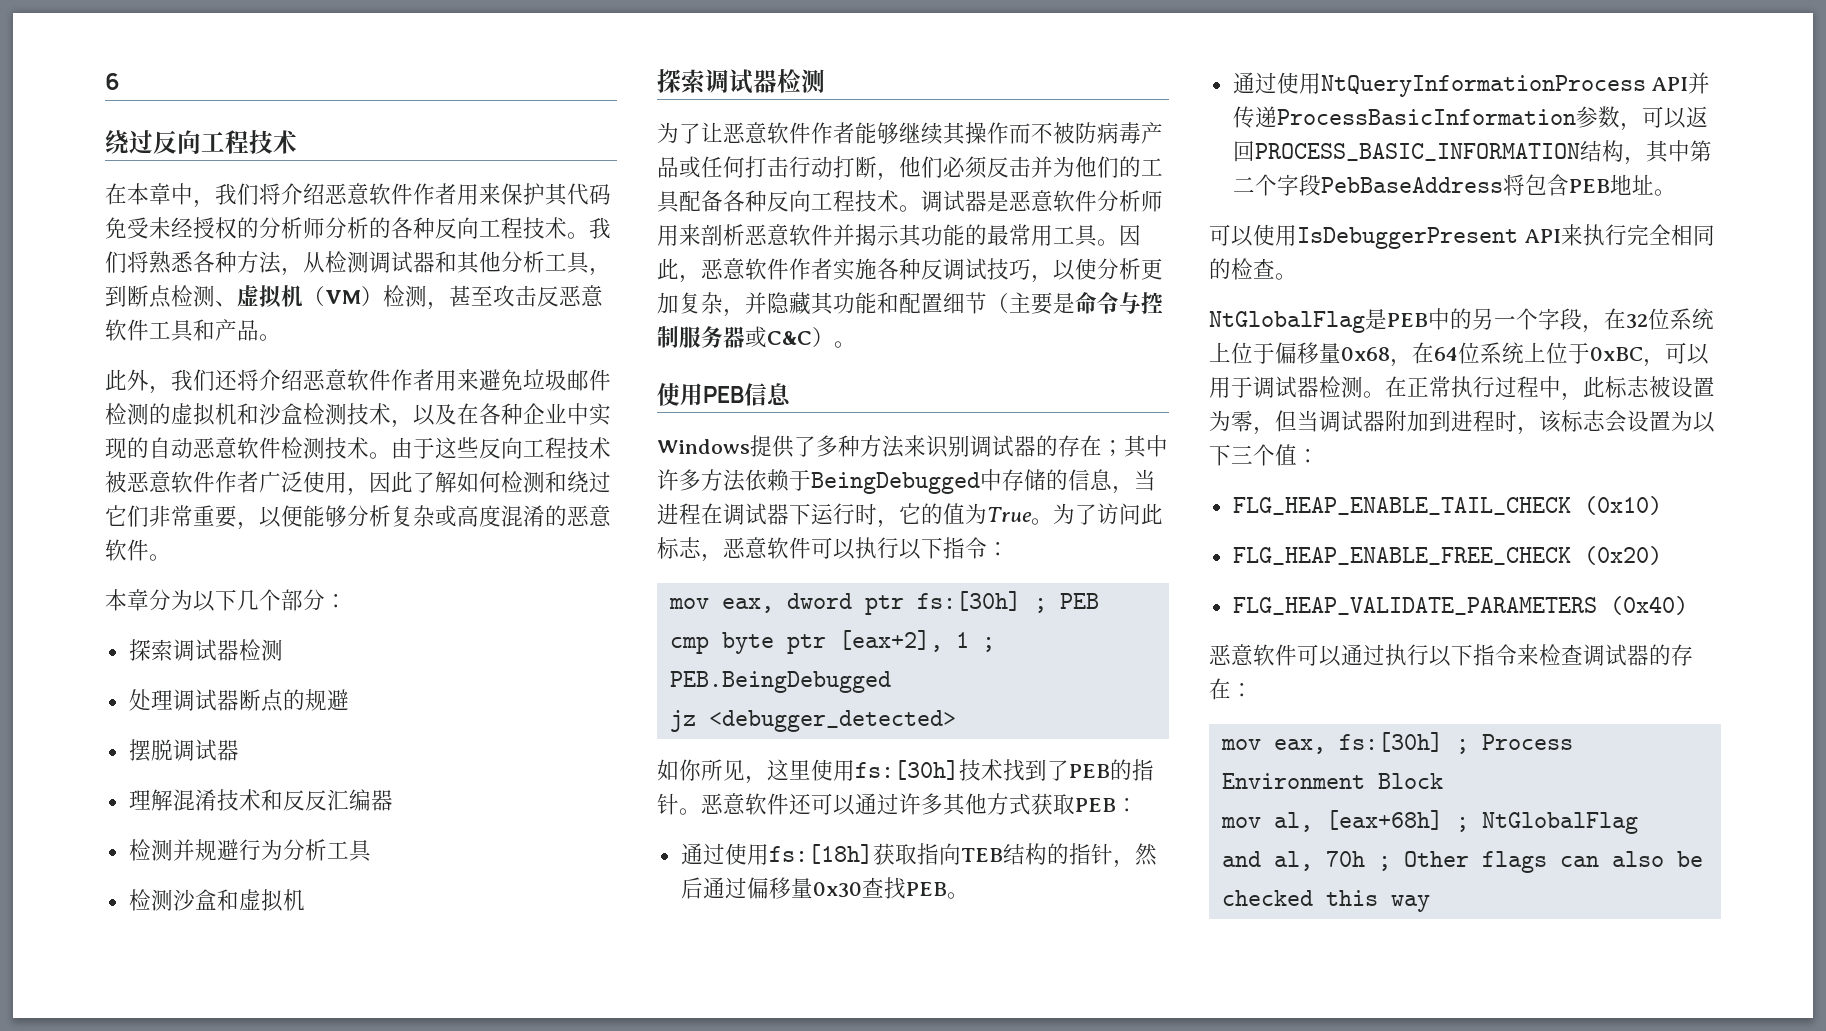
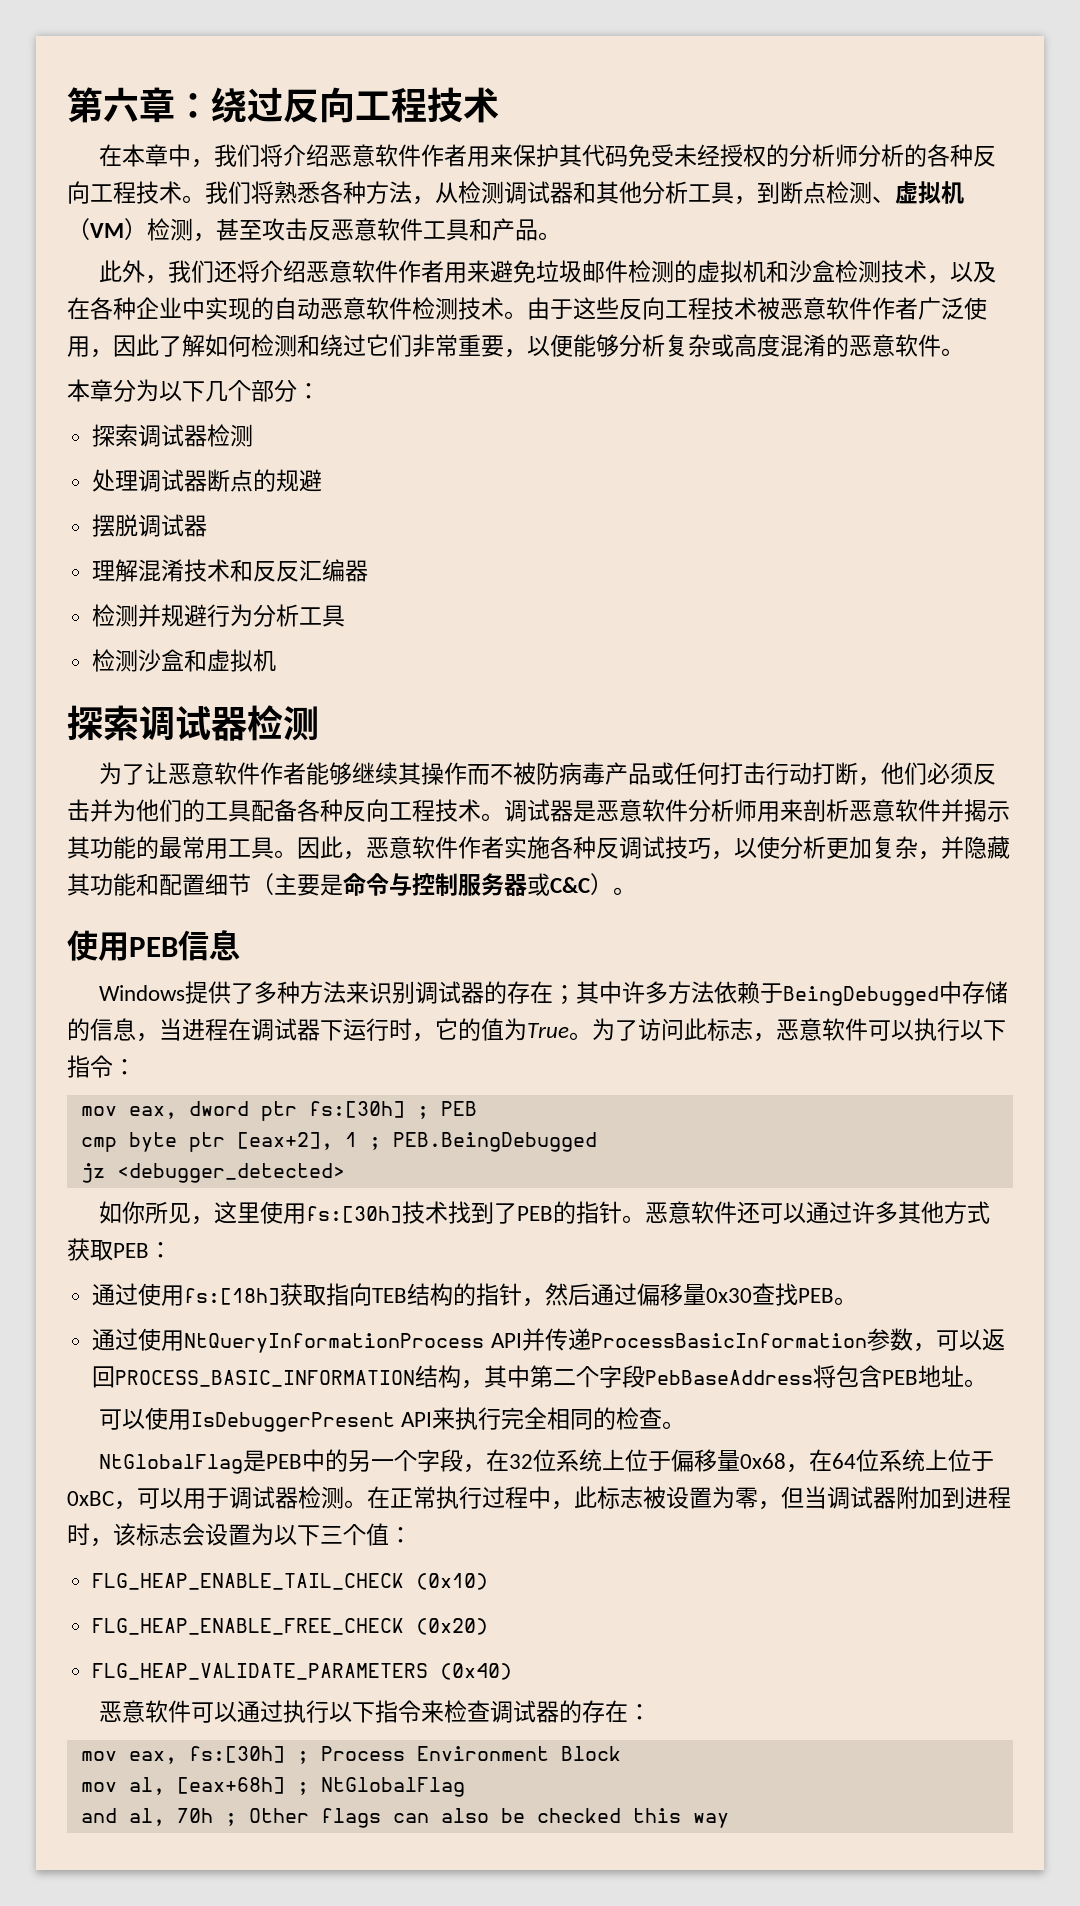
[105,73,120,90] 6 // -> [67,87,211,123] 第六章：

